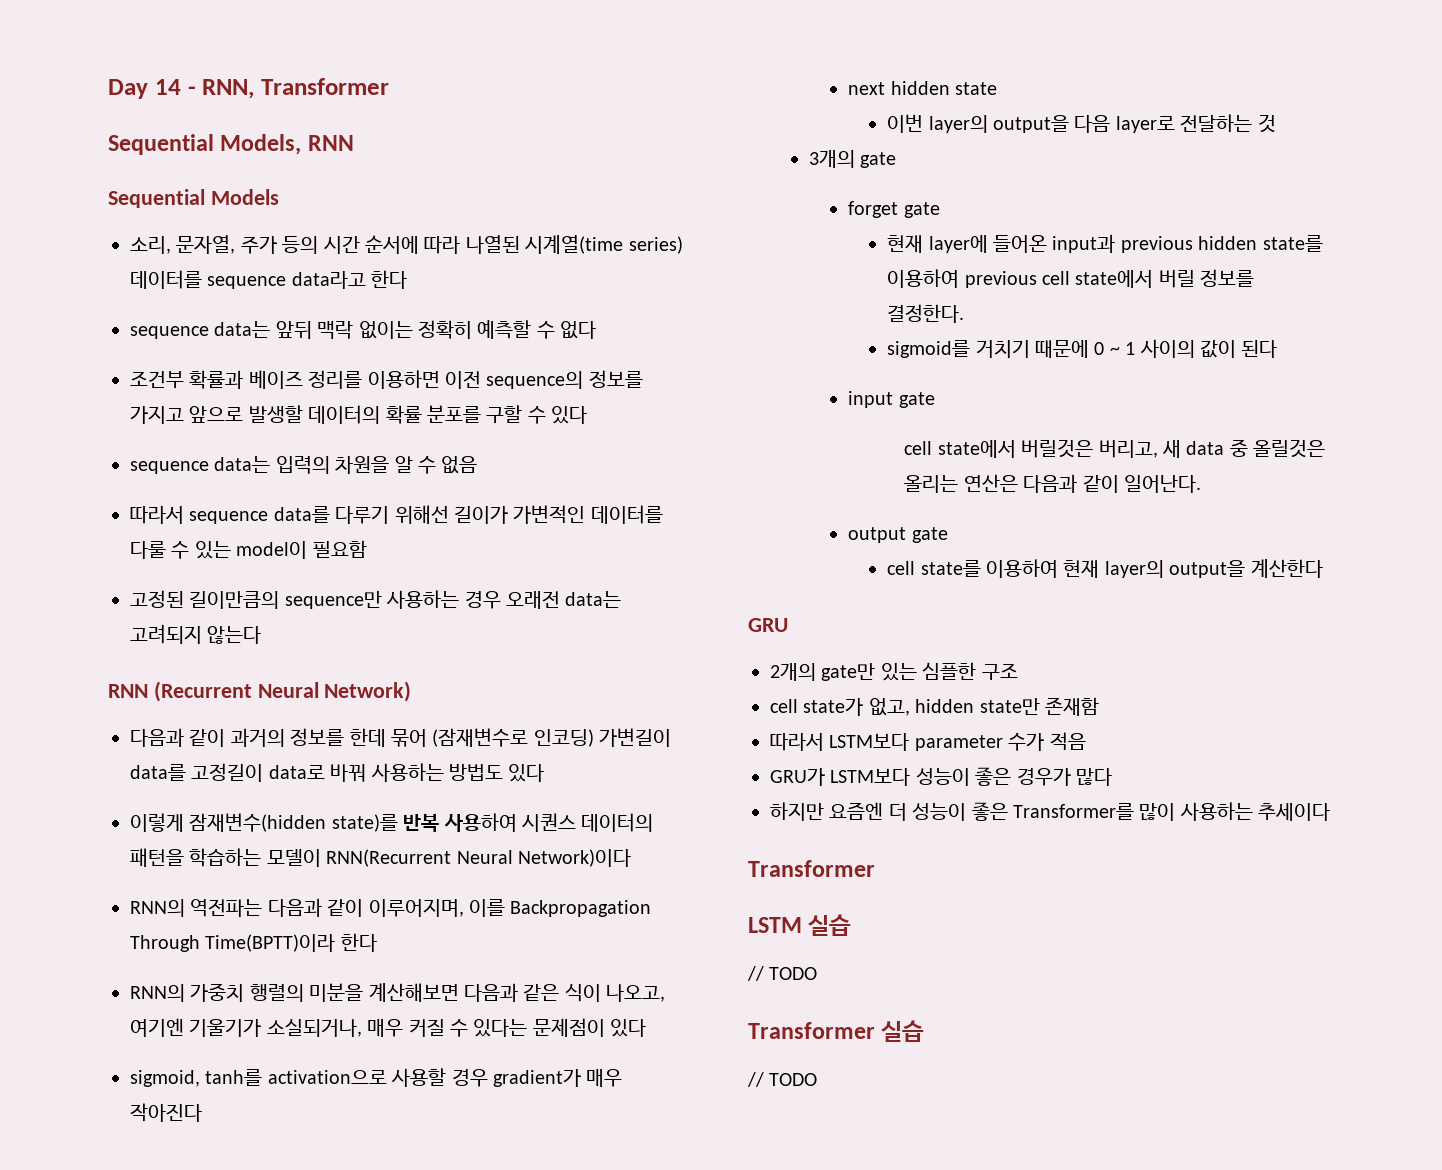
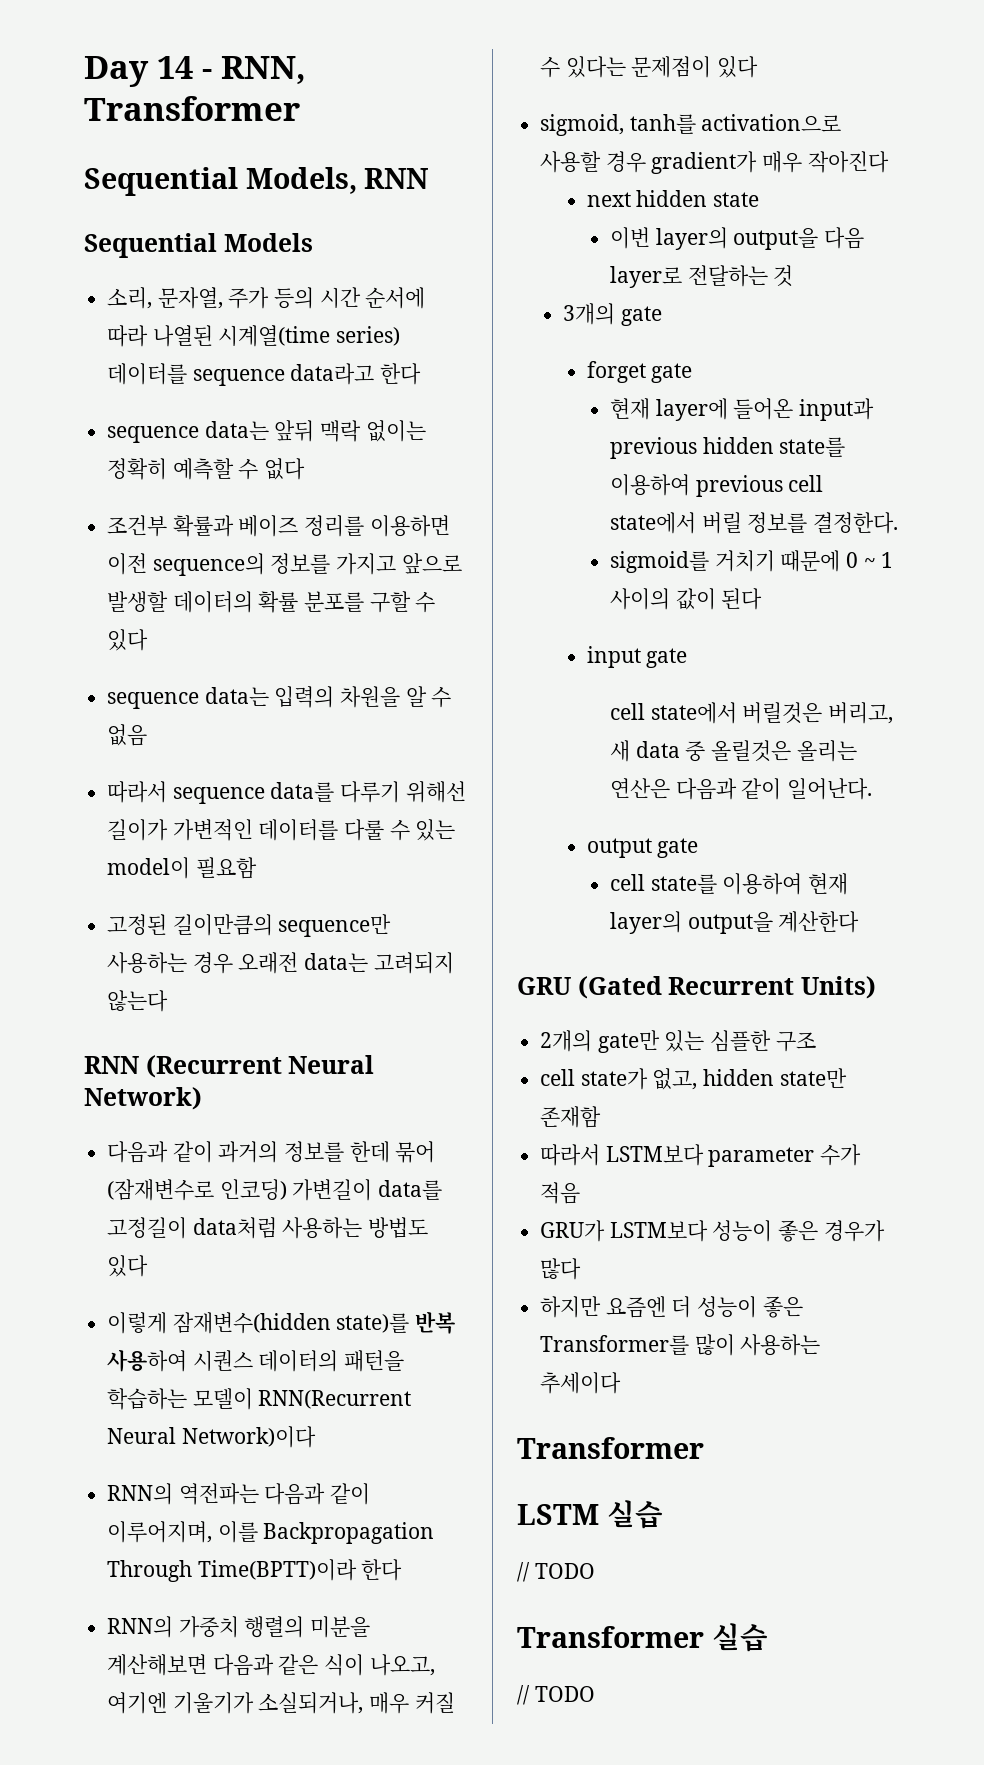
[268,764,367,782] data로 바꿔 -> [192,1217,277,1239] data처럼
(788, 625) none -> [577,976,876,999] (Gated Recurrent Units)

